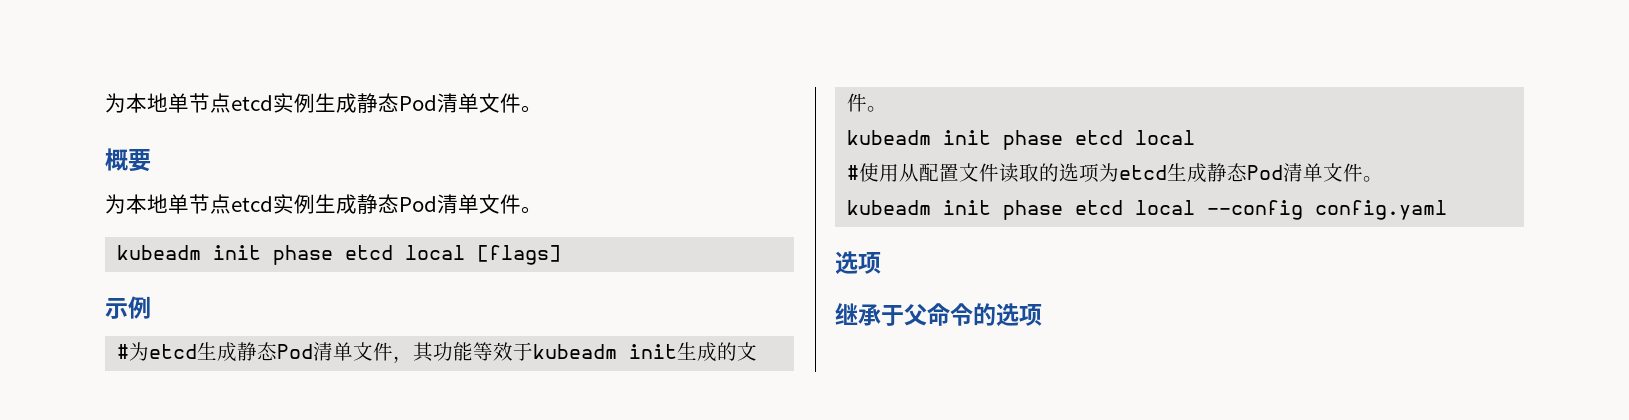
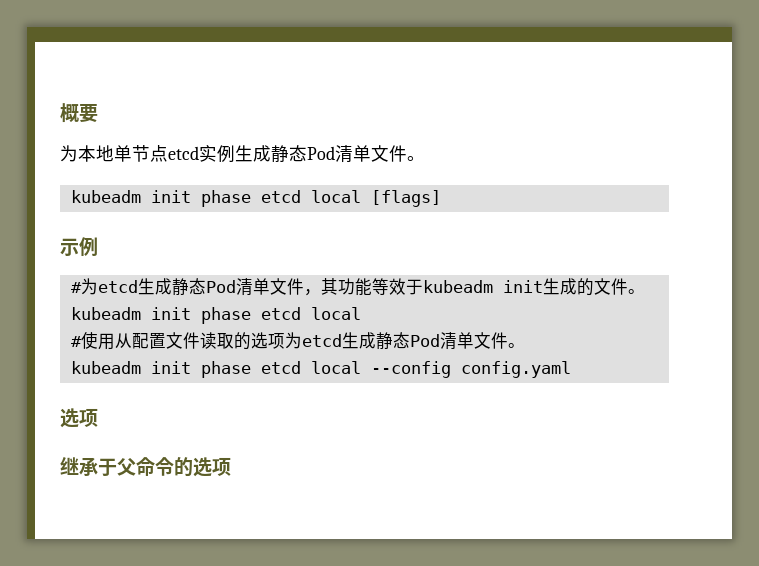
[105,93,542,113] 为本地单节点etcd实例生成静态Pod清单文件。 // -> (60, 113) none

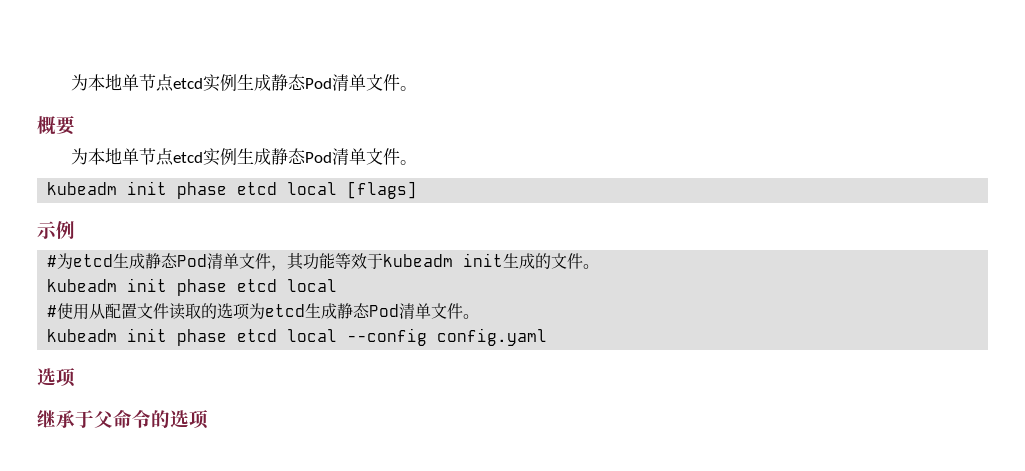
(60, 113) none -> [71,74,418,92] 为本地单节点etcd实例生成静态Pod清单文件。 //

